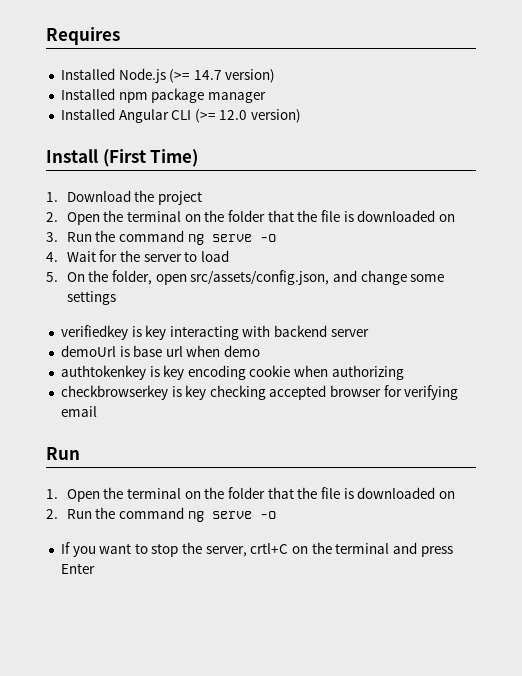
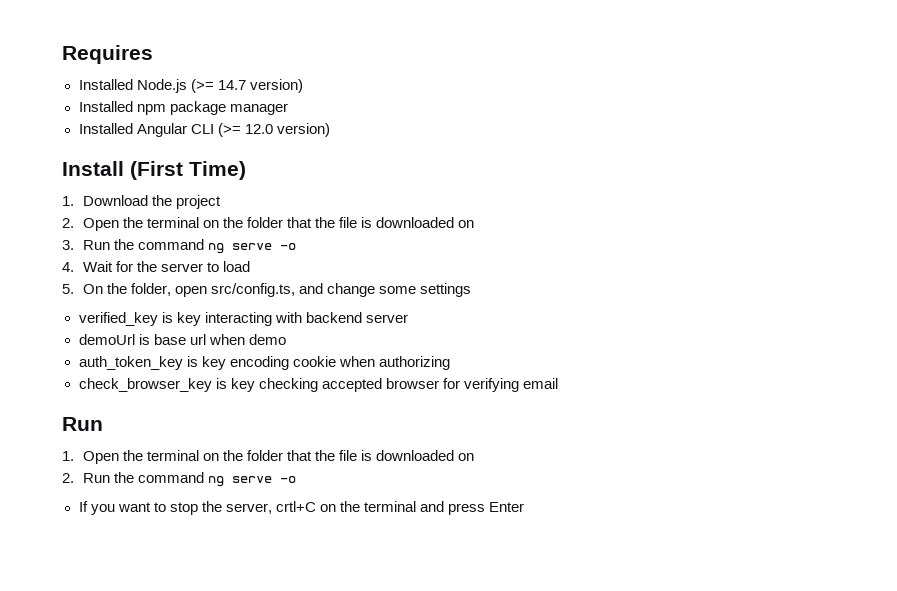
[190,270,330,285] src/assets/config.json, -> [211,283,296,297] src/config.ts,
[60,325,128,340] verifiedkey -> [78,312,158,326] verified_key
[60,365,146,380] authtokenkey -> [78,356,183,370] auth_token_key
[60,385,168,400] checkbrowserkey -> [78,378,212,392] check_browser_key

